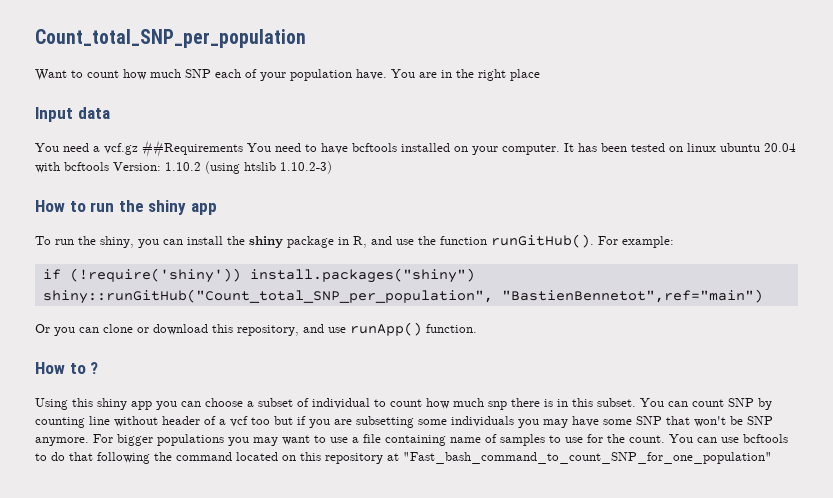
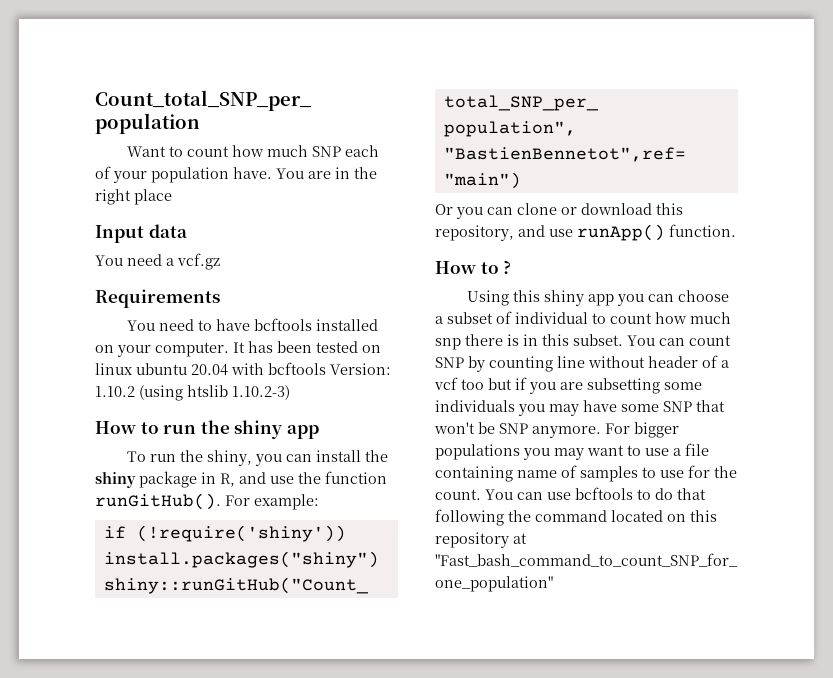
[142,140,243,157] ##Requirements -> [95,289,220,308] // Requirements //

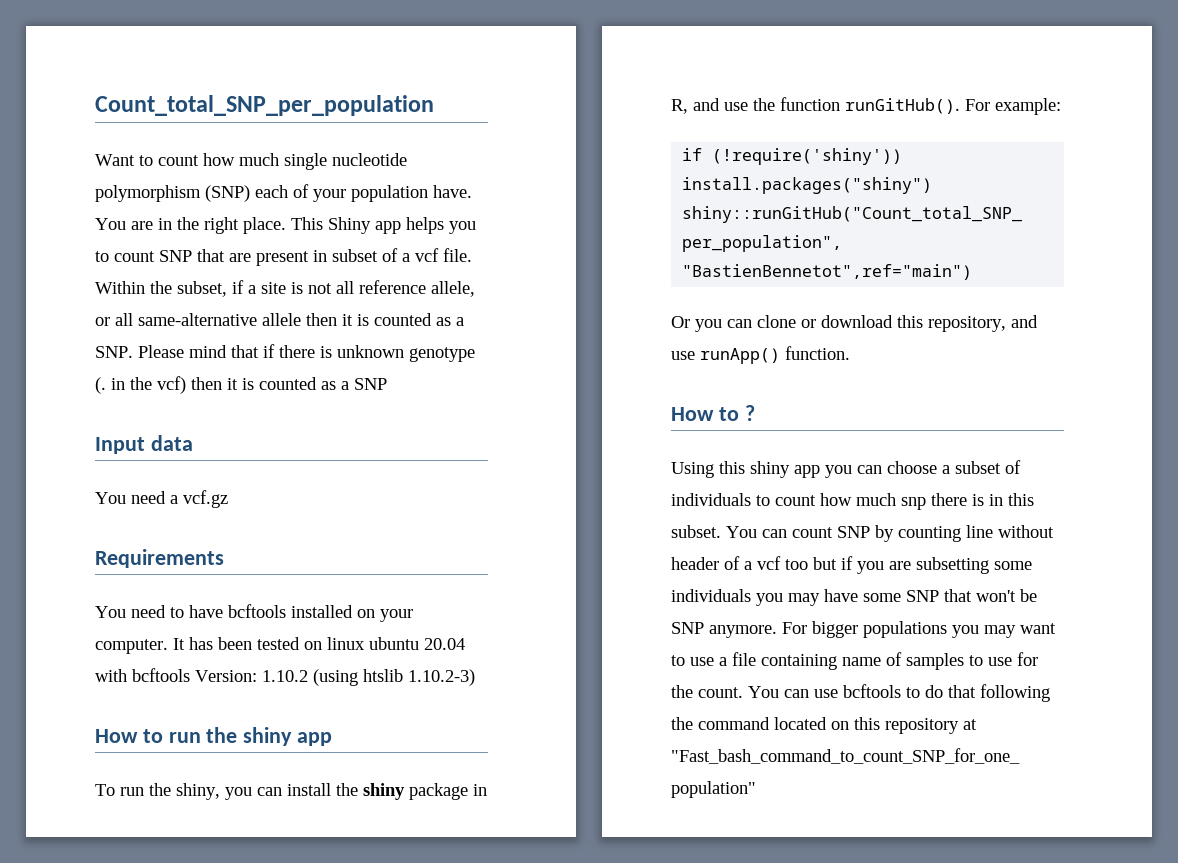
[312,146,342,157] SNP -> [284,153,407,170] [95,185,250,202] single nucleotide polymorphism (SNP)
[134,189,172,205] place -> [243,217,476,234] [95,248,472,266] [95,280,475,297] [95,313,464,326] [95,344,475,362] [95,376,387,394] place. This Shiny app helps you to count SNP that are present in subset of a vcf file. Within the subset, if a site is not all reference allele, or all same-alternative allele then it is counted as a SNP. Please mind that if there is unknown genotype (. in the vcf) then it is counted as a SNP
[515,312,588,324] individual -> [671,493,751,506] individuals

